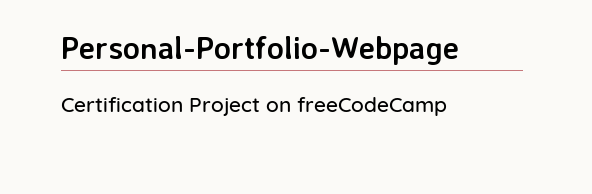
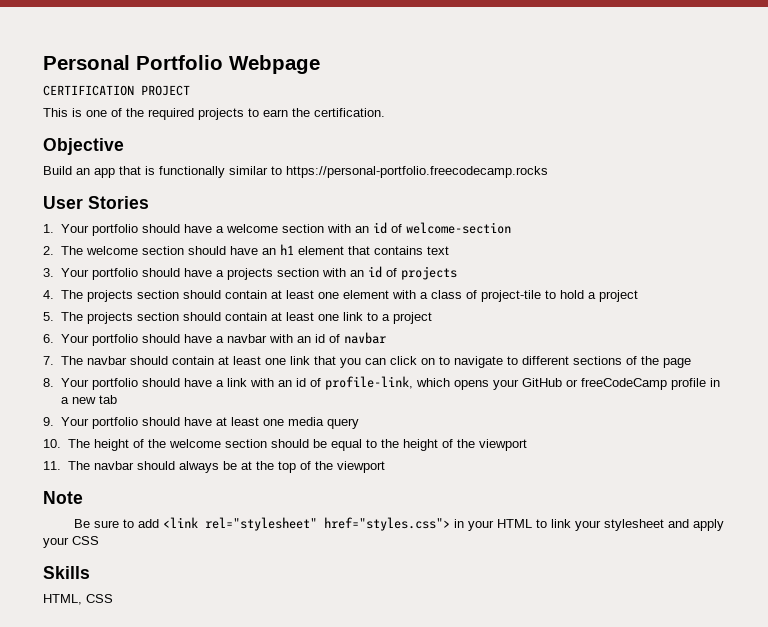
[61,36,459,65] [61,97,447,116] Personal-Portfolio-Webpage // Certification Project on freeCodeCamp -> [43,55,320,74] [43,85,190,96] [43,108,385,120] [43,138,124,155] [43,166,548,178] [43,196,149,209] [43,222,511,236] [43,244,449,255] [43,266,457,280] [43,290,638,302] [43,312,432,324] [43,332,386,346] [43,356,691,368] [43,376,720,390] [60,395,117,404] [43,417,359,429] [43,439,527,451] [43,461,385,473] [43,491,83,504] [73,517,724,531] [43,536,99,548] [43,566,90,579] [43,594,113,605] Personal Portfolio Webpage // CERTIFICATION PROJECT // This is one of the required projects to earn the certification. // Objective // Build an app that is functionally similar to https://personal-portfolio.freecodecamp.rocks // User Stories // 1. Your portfolio should have a welcome section with an id of welcome-section // 2. The welcome section should have an h1 element that contains text // 3. Your portfolio should have a projects section with an id of projects // 4. The projects section should contain at least one element with a class of project-tile to hold a project // 5. The projects section should contain at least one link to a project // 6. Your portfolio should have a navbar with an id of navbar // 7. The navbar should contain at least one link that you can click on to navigate to different sections of the page // 8. Your portfolio should have a link with an id of profile-link, which opens your GitHub or freeCodeCamp profile in a new tab // 9. Your portfolio should have at least one media query // 10. The height of the welcome section should be equal to the height of the viewport // 11. The navbar should always be at the top of the viewport // Note // Be sure to add <link rel="stylesheet" href="styles.css"> in your HTML to link your stylesheet and apply your CSS // Skills // HTML, CSS

